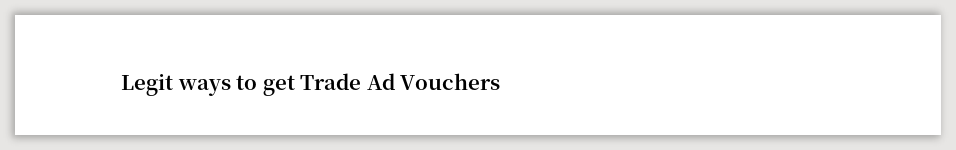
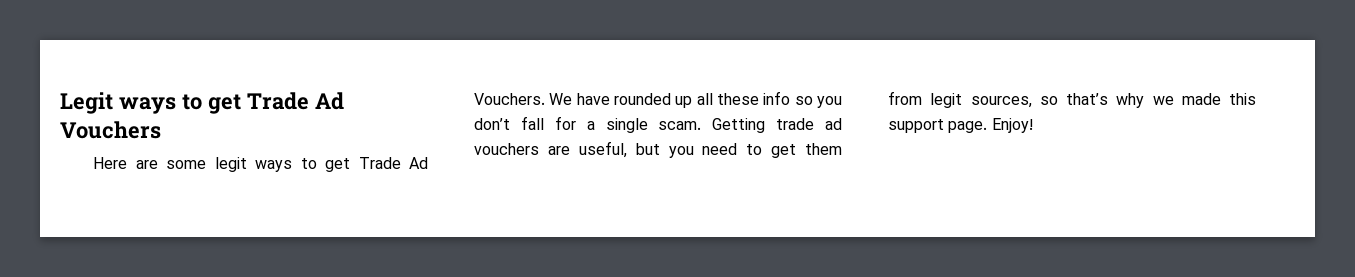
(501, 81) none -> [93,157,428,172] [474,91,842,108] [474,116,842,133] [474,141,842,158] [888,91,1256,108] [888,118,1033,133] // Here are some legit ways to get Trade Ad Vouchers. We have rounded up all these info so you don’t fall for a single scam. Getting trade ad vouchers are useful, but you need to get them from legit sources, so that’s why we made this support page. Enjoy!

